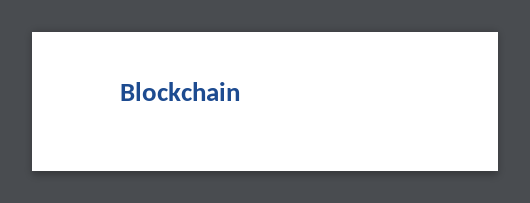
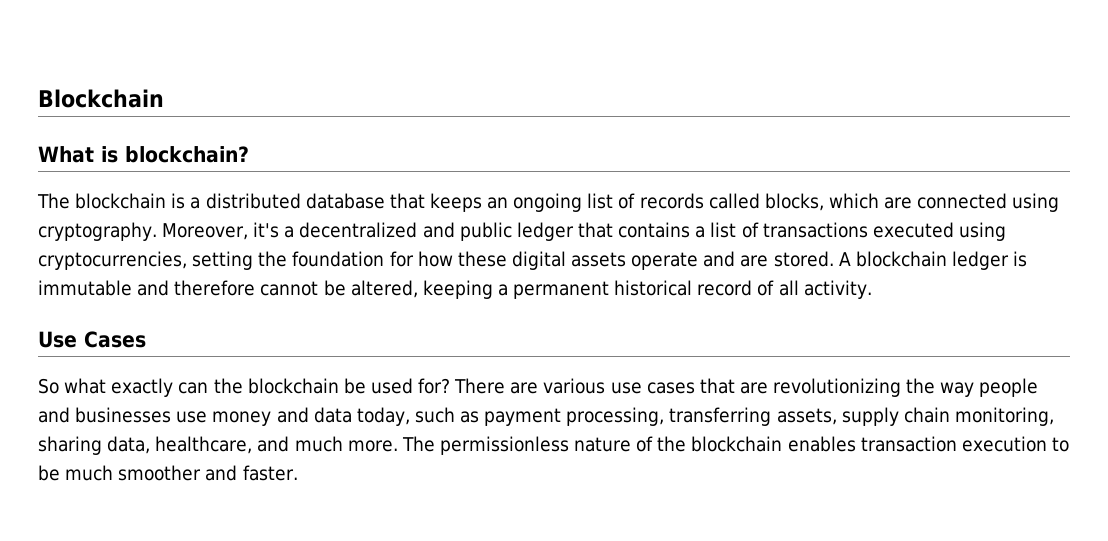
(240, 91) none -> [38,146,249,163] [37,193,1060,212] [38,222,1006,241] [38,251,1028,270] [38,280,872,299] [38,331,146,348] [38,378,1039,397] [38,407,1054,426] [38,436,1069,455] [38,465,298,481] // What is blockchain? // The blockchain is a distributed database that keeps an ongoing list of records called blocks, which are connected using cryptography. Moreover, it's a decentralized and public ledger that contains a list of transactions executed using cryptocurrencies, setting the foundation for how these digital assets operate and are stored. A blockchain ledger is immutable and therefore cannot be altered, keeping a permanent historical record of all activity. // Use Cases // So what exactly can the blockchain be used for? There are various use cases that are revolutionizing the way people and businesses use money and data today, such as payment processing, transferring assets, supply chain monitoring, sharing data, healthcare, and much more. The permissionless nature of the blockchain enables transaction execution to be much smoother and faster.

